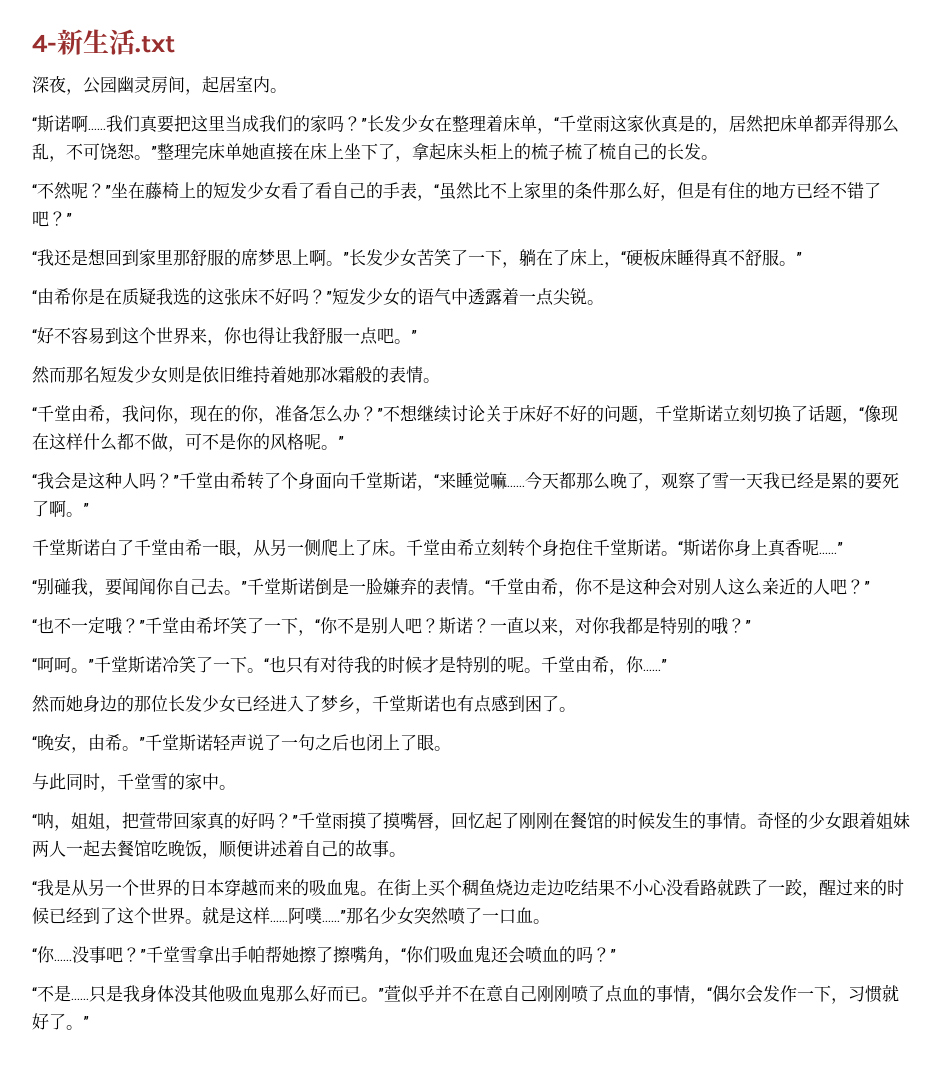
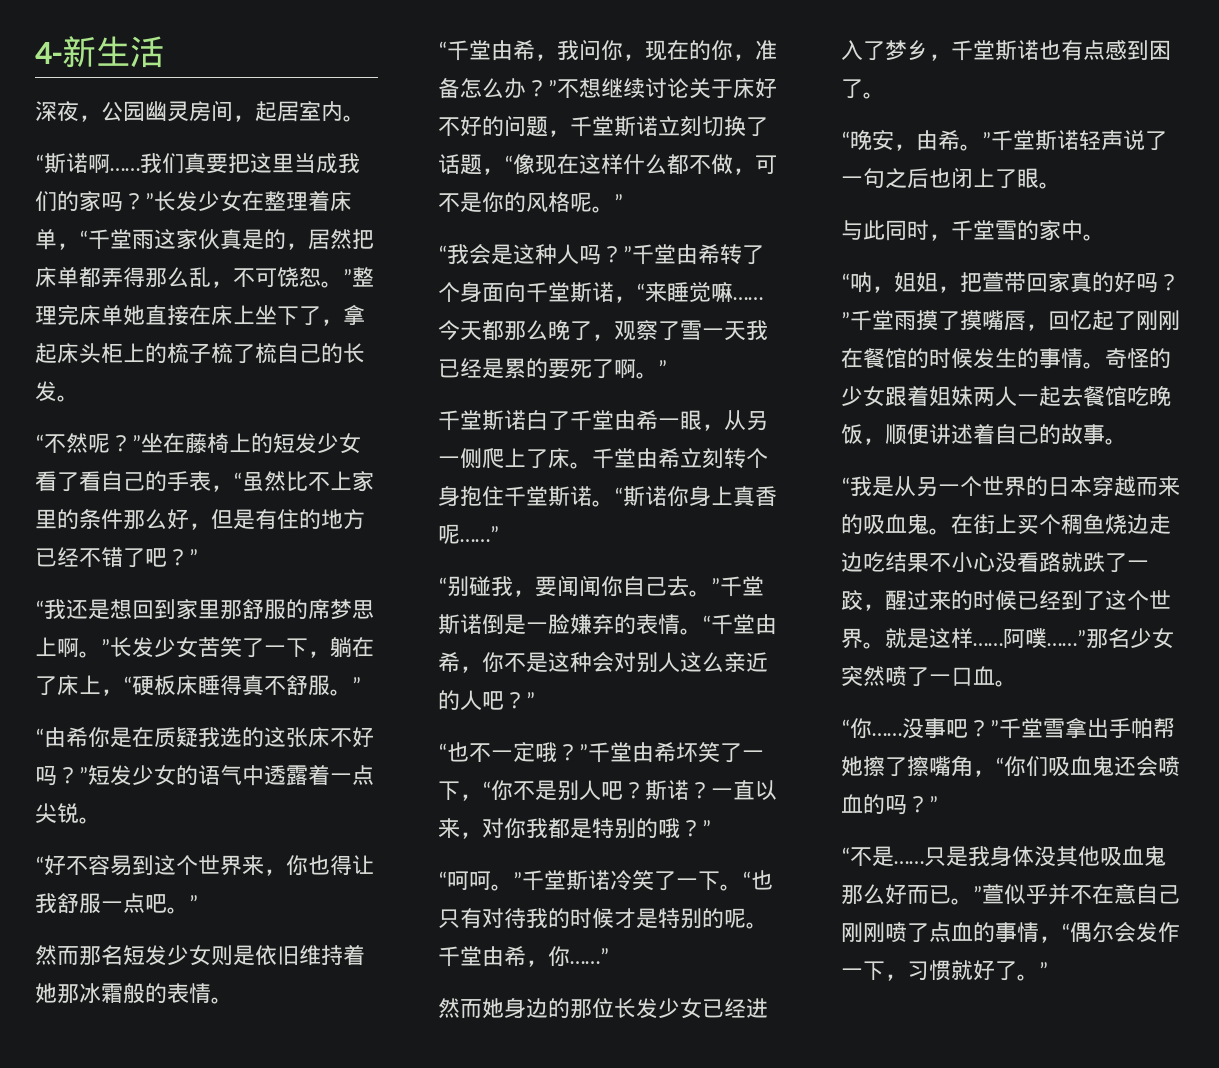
[135,36,175,53] .txt -> (164, 52) none

